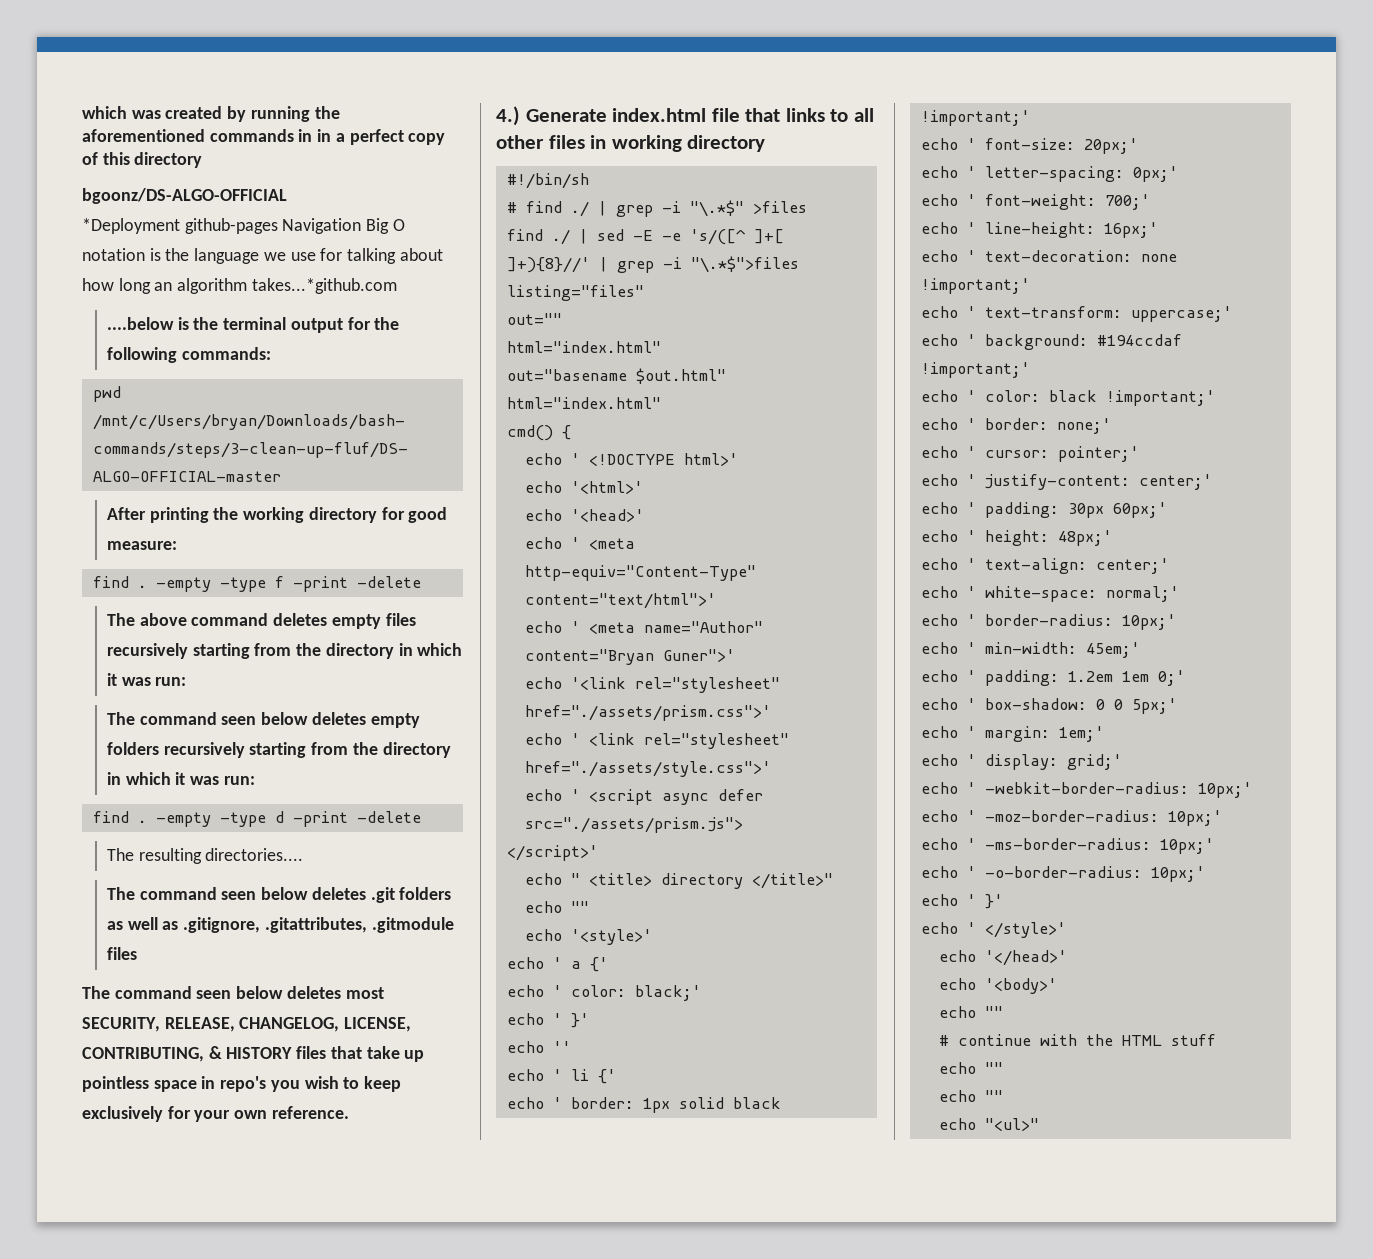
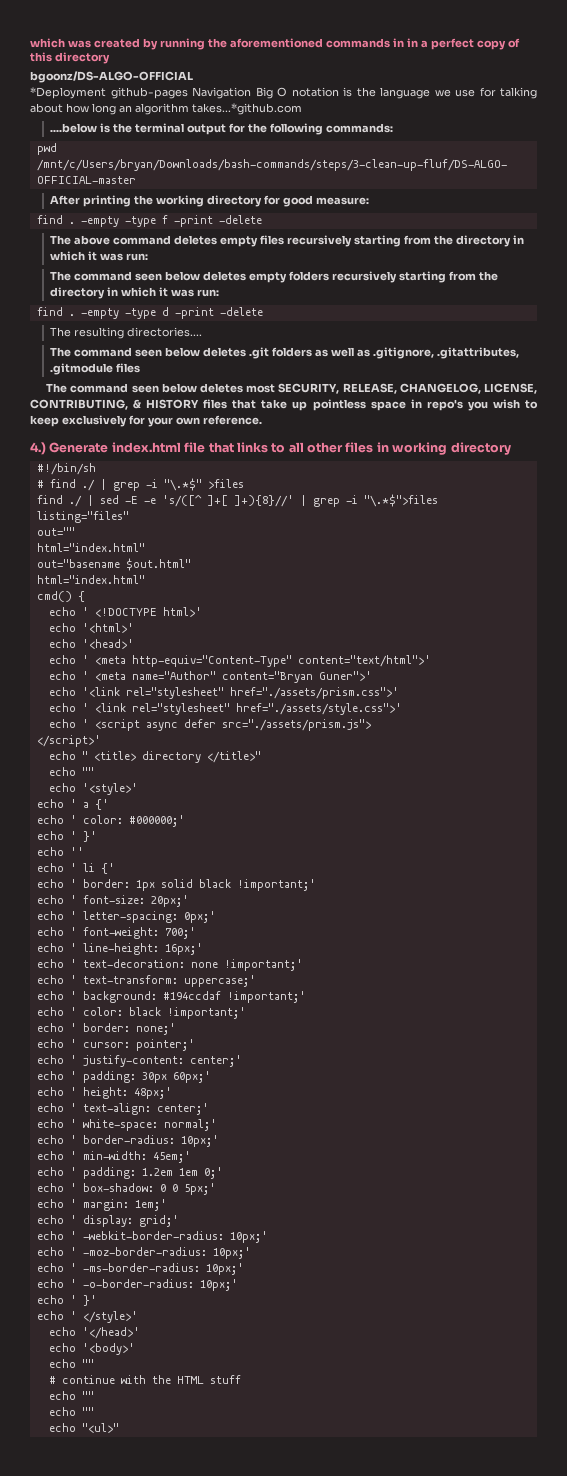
[634,985,701,1001] black;' -> [128,815,185,827] #000000;'

